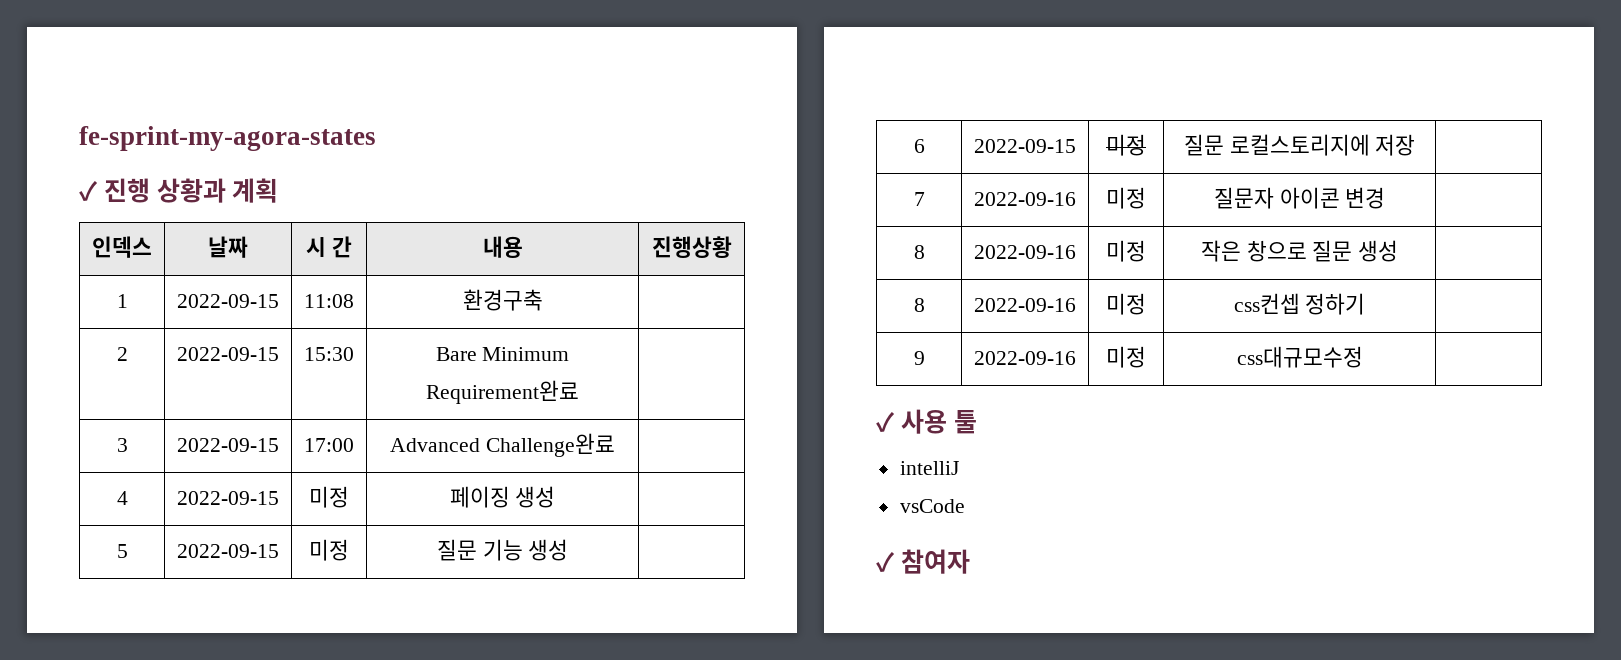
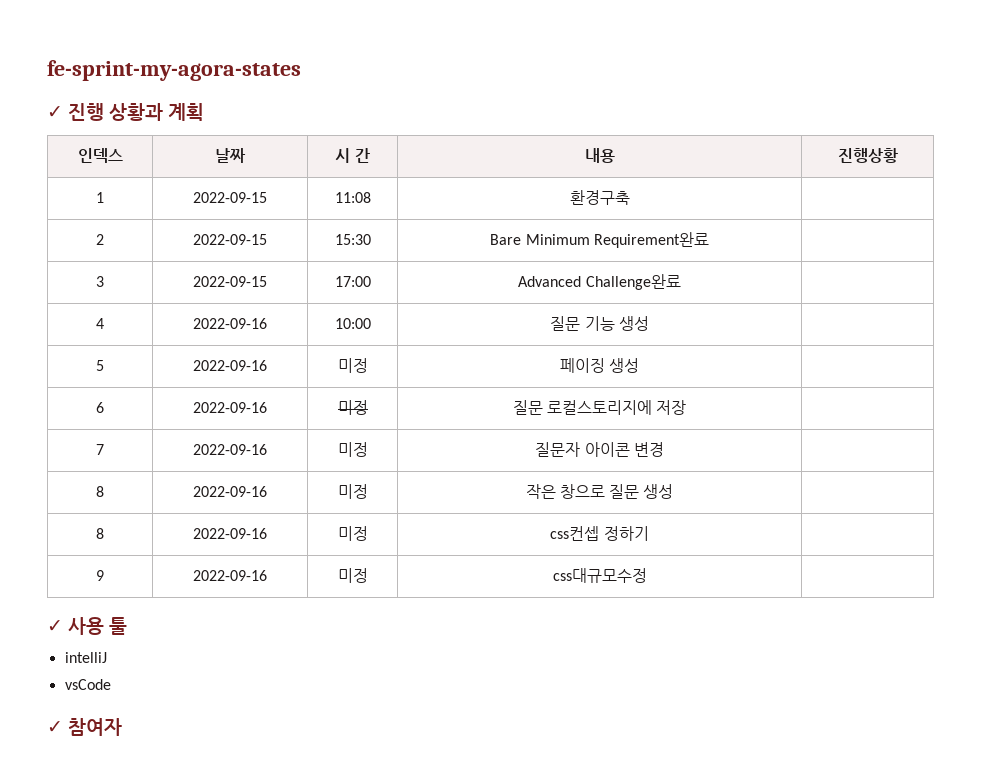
[177,491,279,505] [309,486,349,508] [449,486,556,508] [116,544,128,558] [177,544,279,558] [309,539,349,561] [436,539,523,561] 2022-09-15 | 미정 | 페이징 생성 | // 5 | 2022-09-15 | 미정 | 질문 기능 -> [193,318,267,329] [334,318,371,329] [550,316,649,331] [96,360,104,371] [193,360,267,371] [337,358,368,373] [559,358,605,373] 2022-09-16 | 10:00 | 질문 기능 생성 | // 5 | 2022-09-16 | 미정 | 페이징
[974,139,1076,153] 2022-09-15 -> [193,402,267,413] 2022-09-16

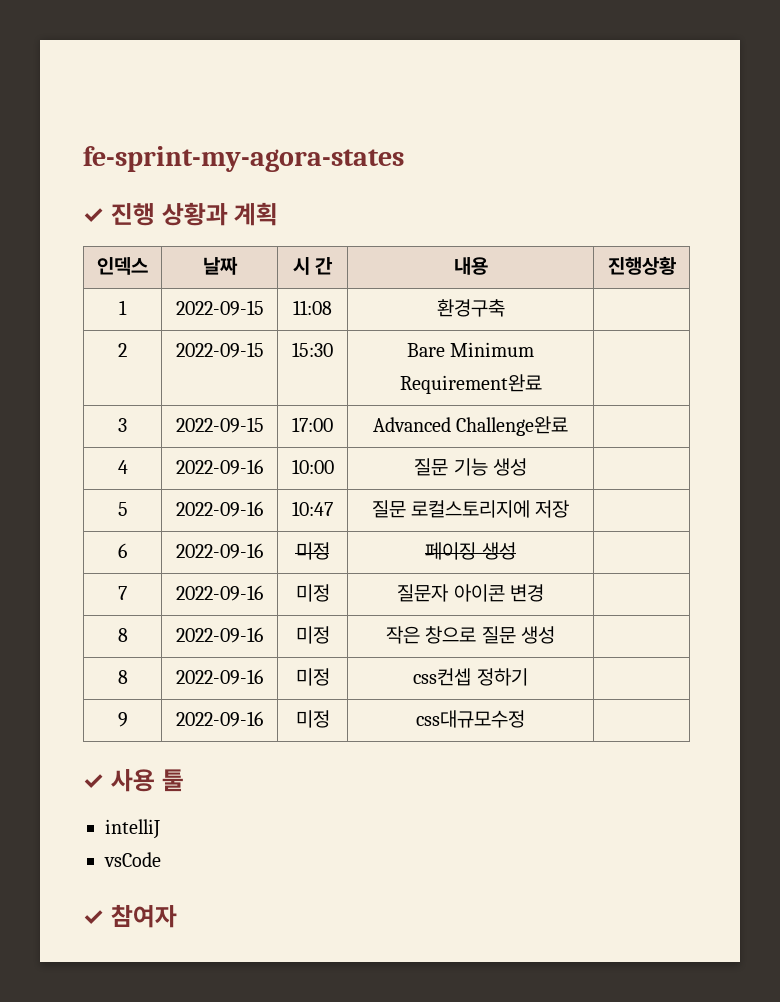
[337,358,368,373] [559,358,640,373] 미정 | 페이징 생성 -> [292,501,333,516] [371,500,570,518] 10:47 | 질문 로컬스토리지에 저장
[512,400,687,415] 질문 로컬스토리지에 저장 -> [425,542,516,560] 페이징 생성

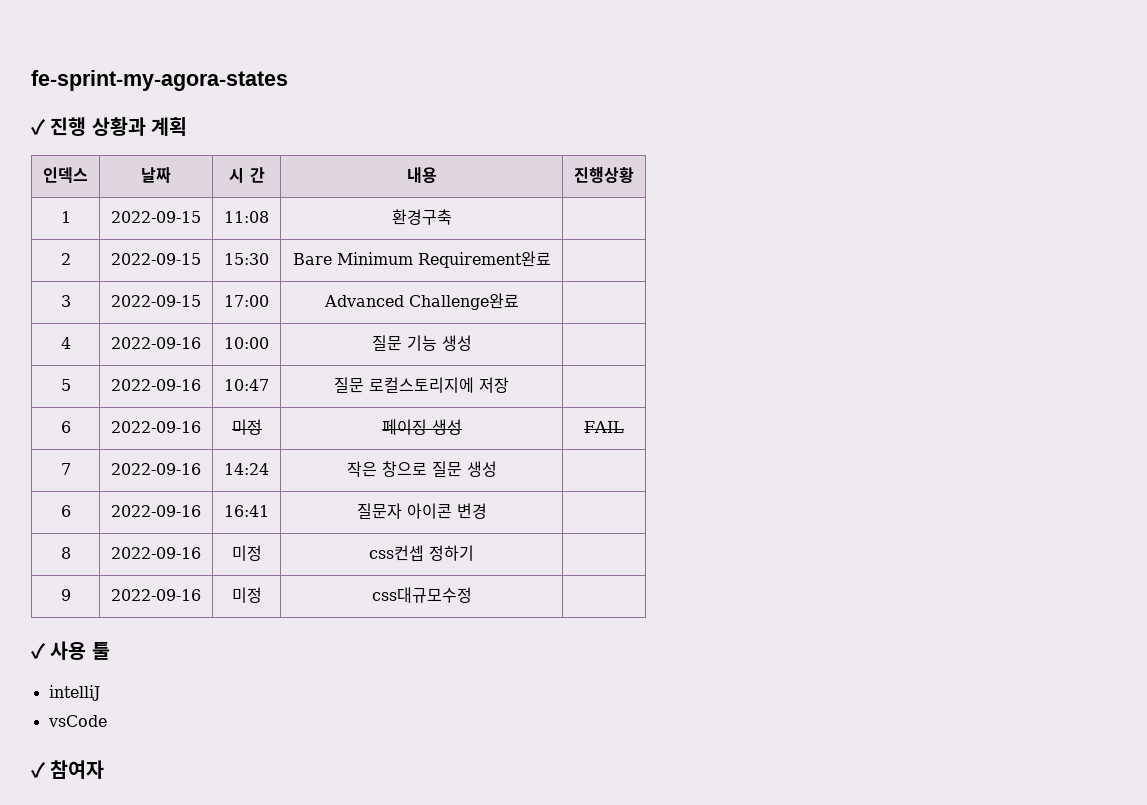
(516, 551) none -> [584,421,625,433] FAIL
[295,584,330,602] [397,584,544,602] [117,628,128,642] [176,627,263,643] [295,626,330,644] [385,626,556,644] 미정 | 질문자 아이콘 변경 | // 8 | 2022-09-16 | 미정 | 작은 창으로 질문 생성 -> [224,463,269,475] [346,461,497,477] [60,505,71,517] [111,505,201,517] [224,505,269,517] [356,503,487,519] 14:24 | 작은 창으로 질문 생성 | // 6 | 2022-09-16 | 16:41 | 질문자 아이콘 변경

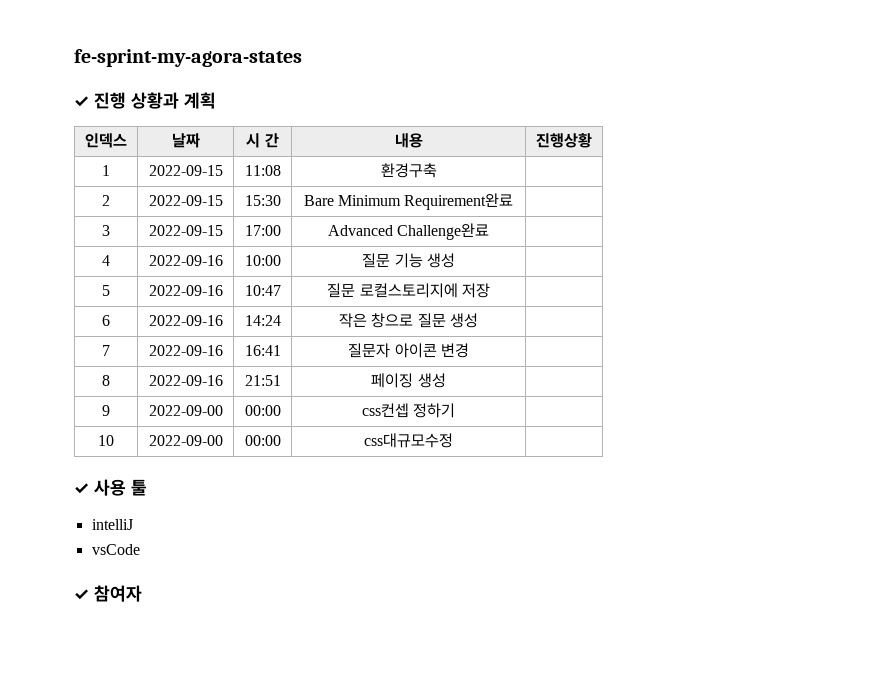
[231,419,262,435] [381,419,462,435] [584,421,625,433] [60,463,71,475] [111,463,201,475] | 미정 | 페이징 생성 | FAIL // 7 | 2022-09-16 -> (223, 320) none
[60,505,71,517] 6 -> [102,345,110,356] 7
[231,545,262,561] 미정 -> [244,375,281,386] [371,373,446,388] [102,405,110,416] [148,405,223,416] [244,405,281,416] 21:51 | 페이징 생성 | // 9 | 2022-09-00 | 00:00
[60,589,71,601] [111,589,201,601] [231,587,262,603] 9 | 2022-09-16 | 미정 -> [98,435,114,446] [148,435,223,446] [244,435,281,446] 10 | 2022-09-00 | 00:00

